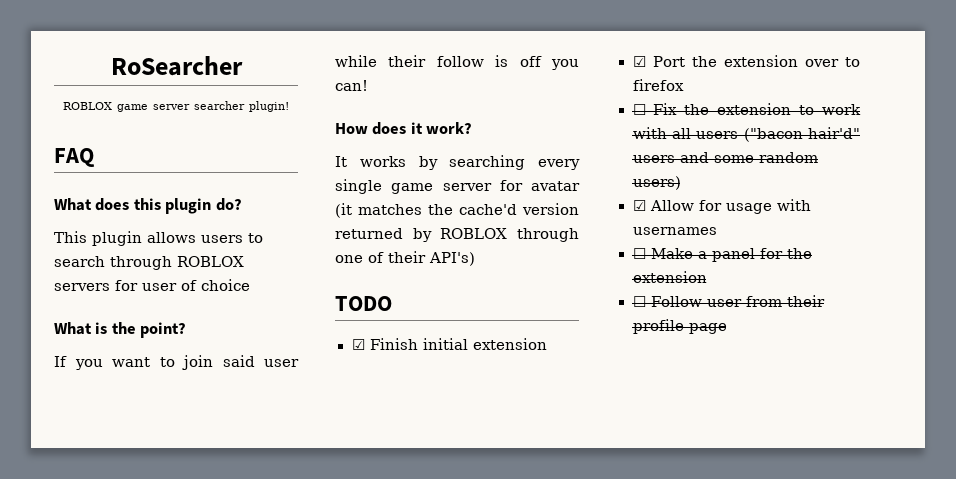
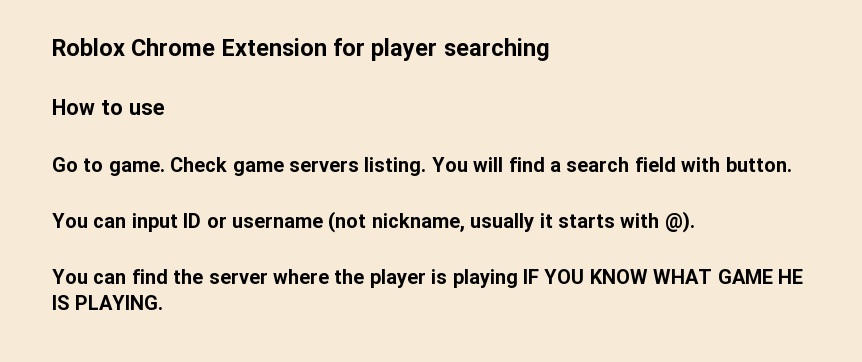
[110,56,243,76] [63,101,289,112] [54,148,95,167] [54,198,242,214] [54,231,263,246] [54,256,244,270] [54,279,250,291] [54,322,187,338] [54,355,299,370] [335,55,579,70] [335,80,368,91] [335,122,473,135] [335,155,580,170] [335,179,580,194] [335,203,579,218] [335,228,579,242] [335,251,475,266] [335,296,392,311] [351,338,547,350] [632,55,860,67] [632,79,684,91] [632,103,861,115] [632,127,860,142] [632,152,818,163] [632,176,681,190] [632,199,811,214] [632,227,717,235] [632,248,812,262] [632,271,707,283] [632,295,825,307] [632,319,727,334] RoSearcher // ROBLOX game server searcher plugin! // FAQ // What does this plugin do? // This plugin allows users to search through ROBLOX servers for user of choice // What is the point? // If you want to join said user while their follow is off you can! // How does it work? // It works by searching every single game server for avatar (it matches the cache'd version returned by ROBLOX through one of their API's) // TODO // ☑ Finish initial extension // ☑ Port the extension over to firefox // ☐ Fix the extension to work with all users ("bacon hair'd" users and some random users) // ☑ Allow for usage with usernames // ☐ Make a panel for the extension // ☐ Follow user from their profile page -> [52,38,550,61] [52,99,165,115] [52,157,792,176] [52,211,695,233] [52,269,803,288] [52,295,164,310] Roblox Chrome Extension for player searching // How to use // Go to game. Check game servers listing. You will find a search field with button. // You can input ID or username (not nickname, usually it starts with @). // You can find the server where the player is playing IF YOU KNOW WHAT GAME HE IS PLAYING.

